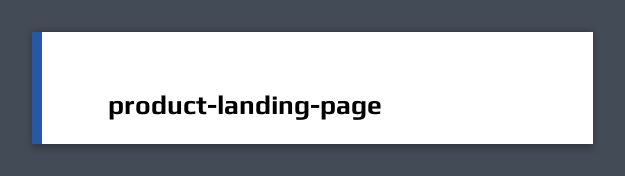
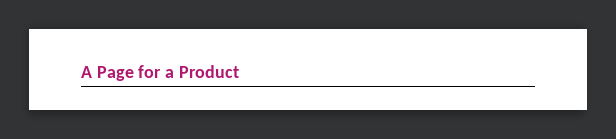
[108,95,382,120] product-landing-page -> [81,65,239,81] A Page for a Product

